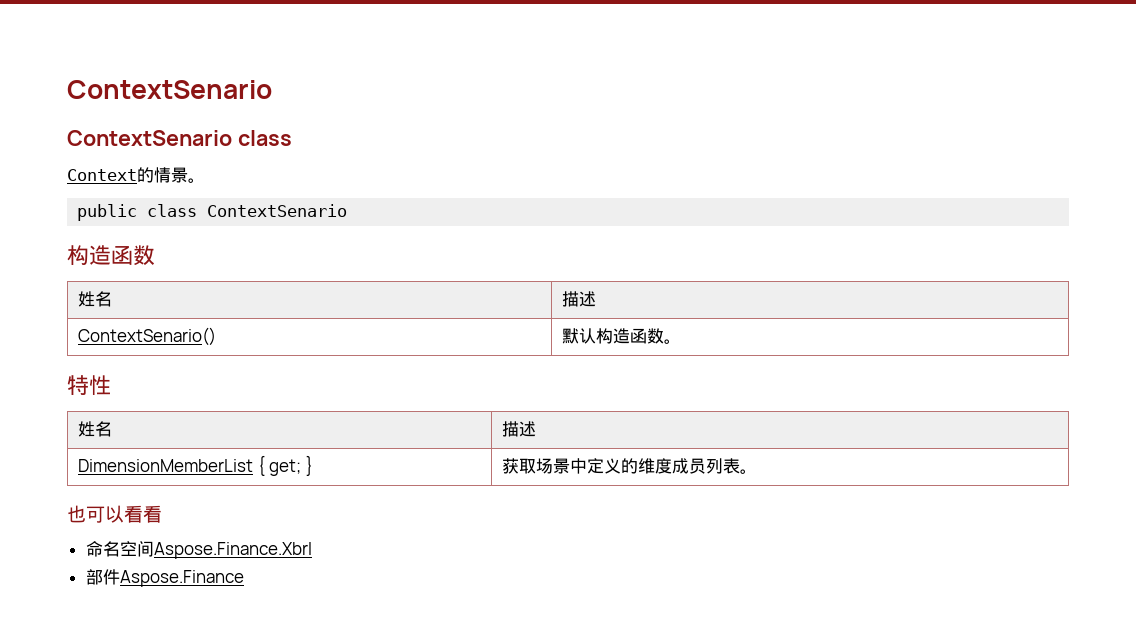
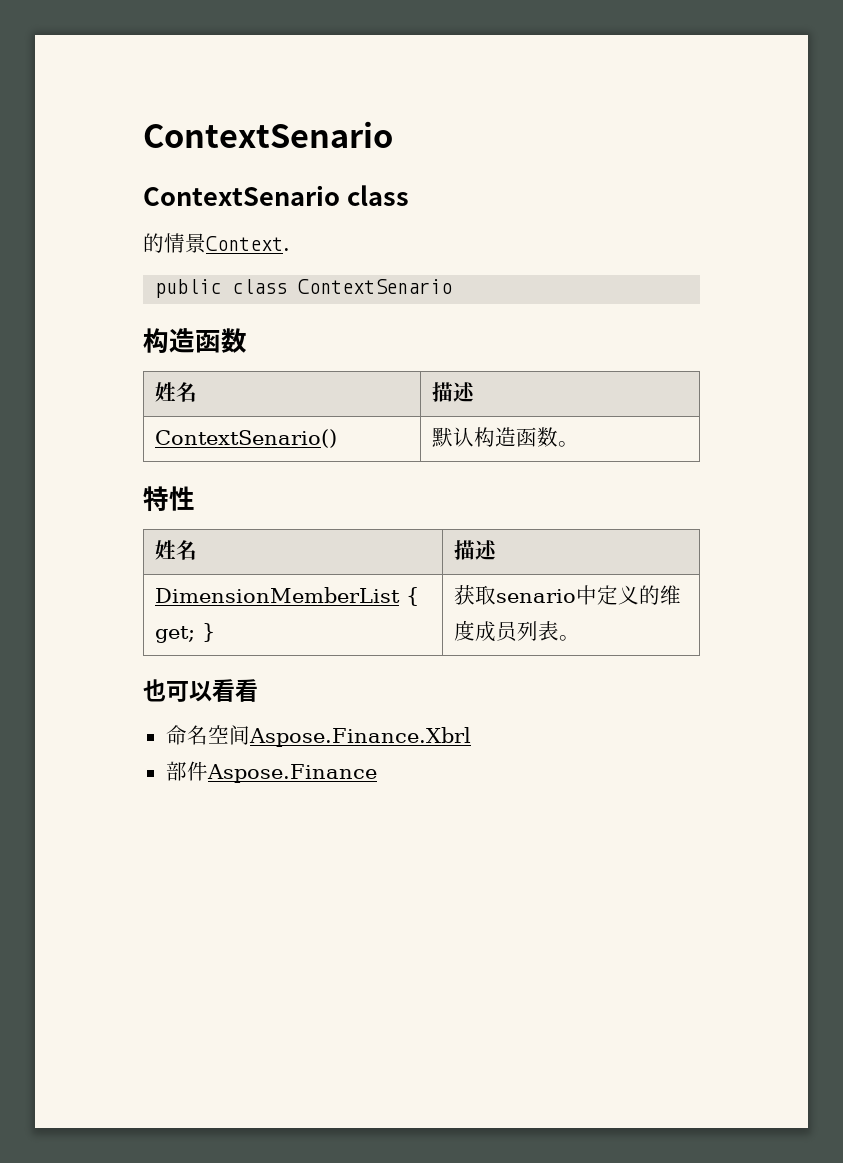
[67,167,205,183] Context的情景。 -> [143,233,290,253] 的情景Context.
[536,458,571,474] 场景 -> [495,589,576,603] senario

